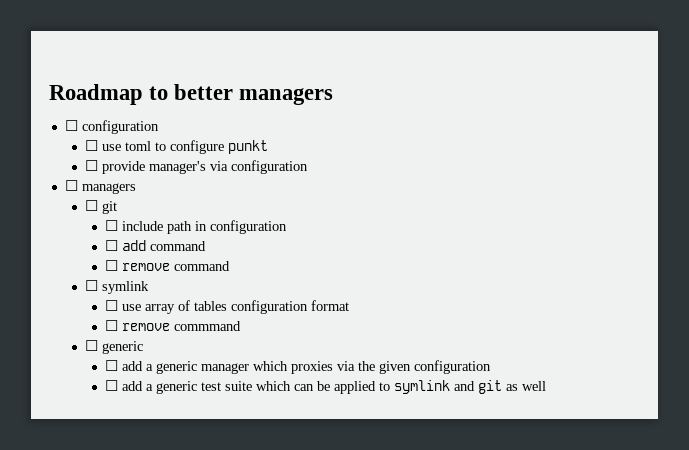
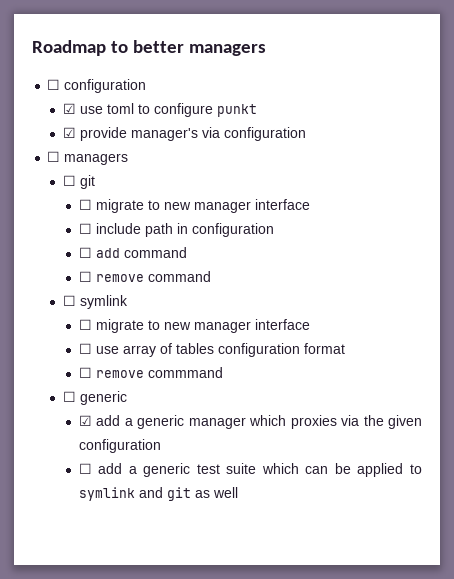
[85,140,99,151] ☐ -> [62,103,76,114] ☑
[85,160,99,171] ☐ -> [62,127,76,138] ☑
(118, 207) none -> [78,199,310,213] // ☐ migrate to new manager interface
(150, 287) none -> [78,319,310,333] // ☐ migrate to new manager interface
[105,360,119,371] ☐ -> [78,415,92,426] ☑

